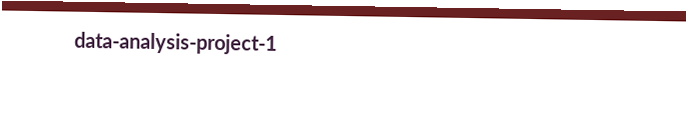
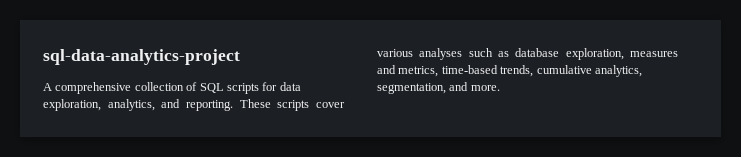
[74,31,278,55] data-analysis-project-1 -> [43,49,240,65] [43,82,301,94] [43,99,345,111] [377,48,678,60] [377,65,642,77] [377,82,500,94] sql-data-analytics-project // A comprehensive collection of SQL scripts for data exploration, analytics, and reporting. These scripts cover various analyses such as database exploration, measures and metrics, time-based trends, cumulative analytics, segmentation, and more.

